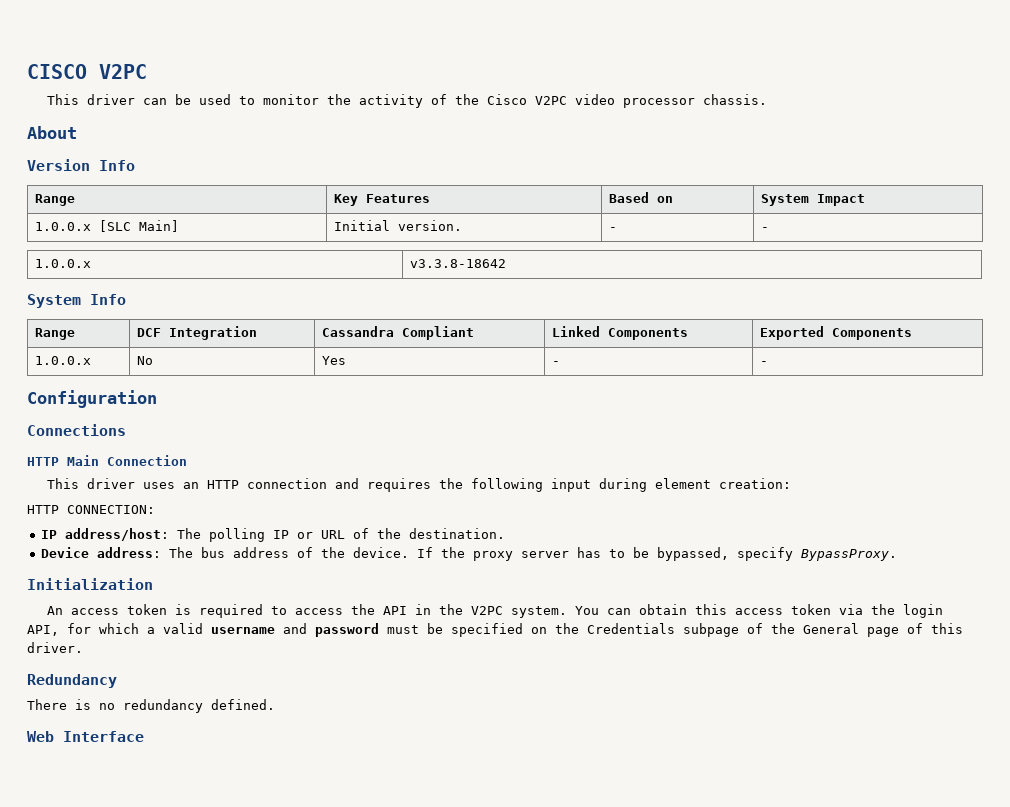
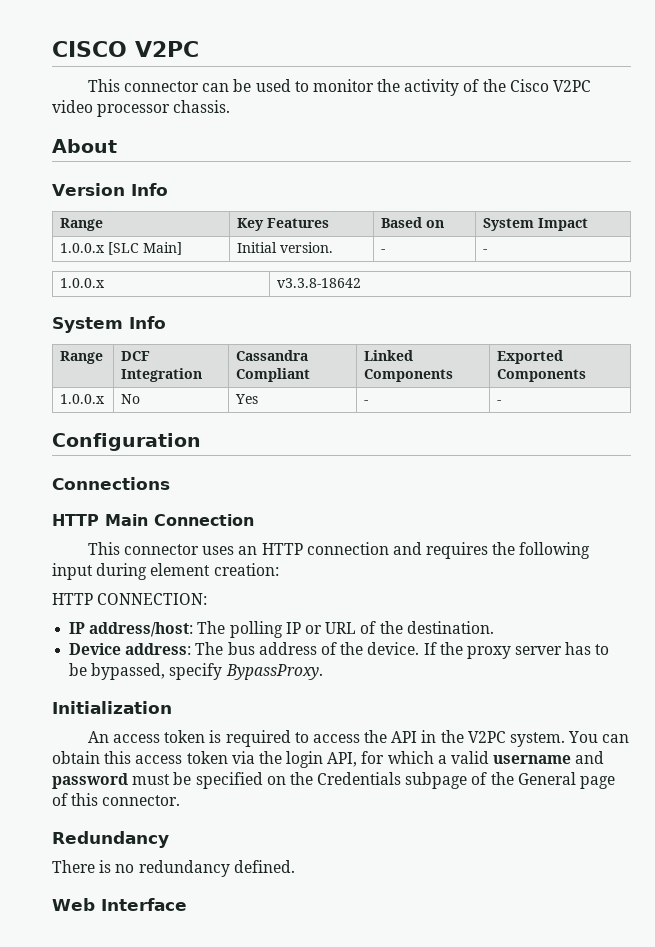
[87,94,136,105] driver -> [124,81,200,92] connector
[87,478,136,489] driver -> [124,544,200,555] connector
[27,642,83,653] driver. -> [102,795,181,806] connector.

